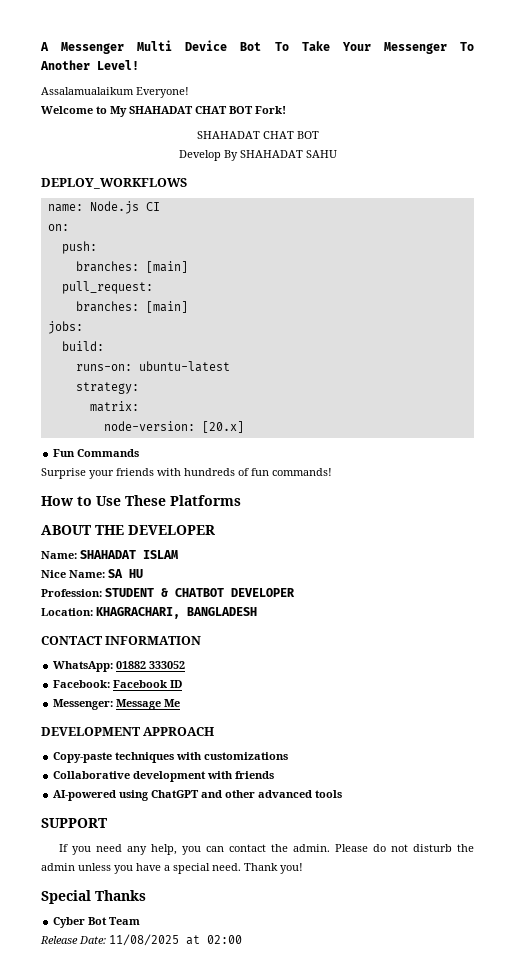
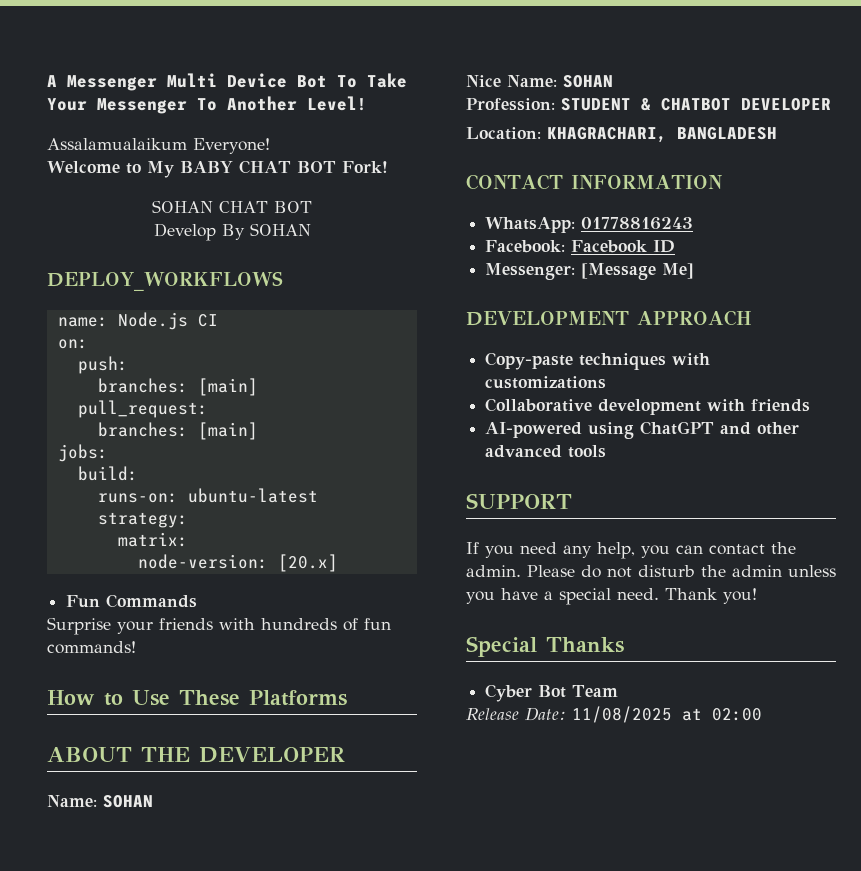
[129,106,193,114] SHAHADAT -> [179,161,233,173] BABY
[196,131,260,139] SHAHADAT -> [152,200,214,213] SOHAN
[239,150,337,158] SHAHADAT SAHU -> [249,223,311,236] SOHAN
[80,550,178,559] SHAHADAT ISLAM -> [103,795,153,808] SOHAN
[108,569,143,578] SA HU -> [563,75,613,88] SOHAN
[116,661,186,669] 01882 333052 -> [581,217,694,230] 01778816243
[116,699,181,710] Message Me -> [581,263,695,280] [Message Me]

